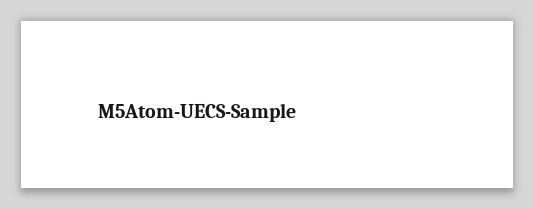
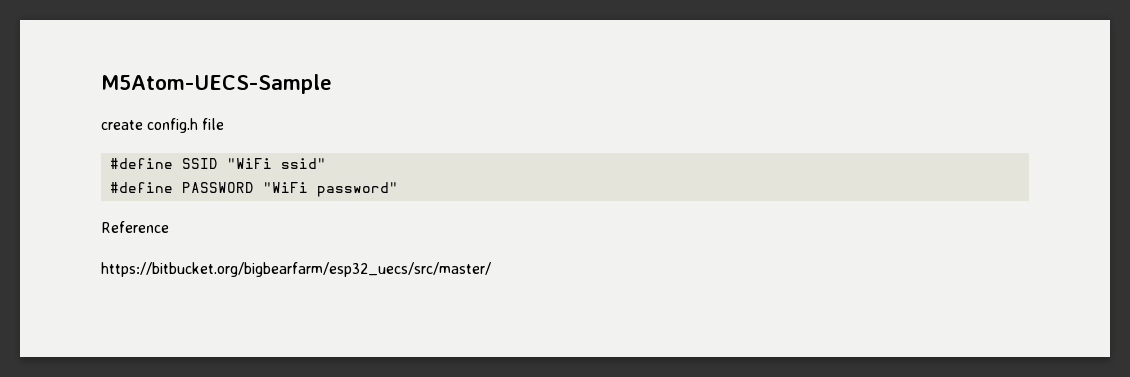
(296, 112) none -> [101,118,225,133] [110,158,327,169] [110,182,399,197] [101,221,169,233] [101,262,491,277] // create config.h file // #define SSID "WiFi ssid" // #define PASSWORD "WiFi password" // Reference // https://bitbucket.org/bigbearfarm/esp32_uecs/src/master/

